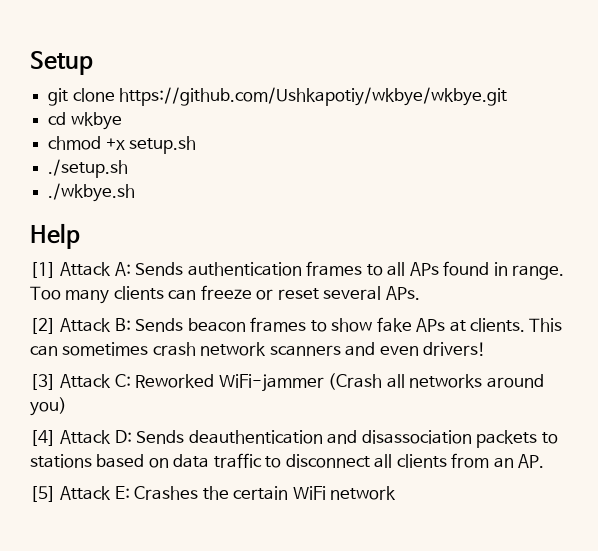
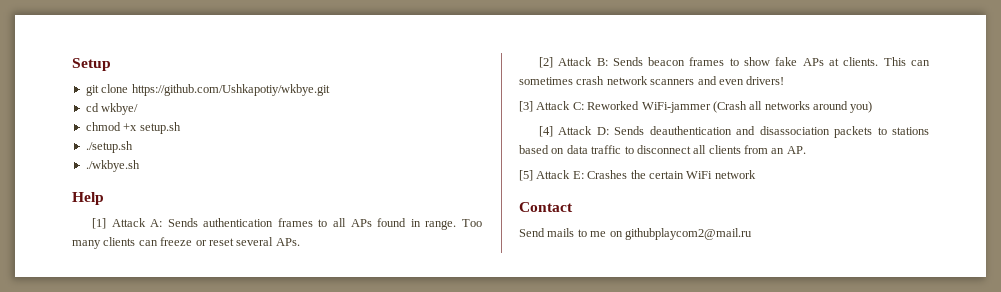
[119,87,508,106] https://github.com/Ushkapotiy/wkbye/wkbye.git -> [131,84,330,96] https://github.com/Ushkapotiy/wkbye.git
[70,112,122,130] wkbye -> [101,103,139,115] wkbye/
(397, 493) none -> [519,202,573,212] [519,228,752,240] // Contact // Send mails to me on githubplaycom2@mail.ru

